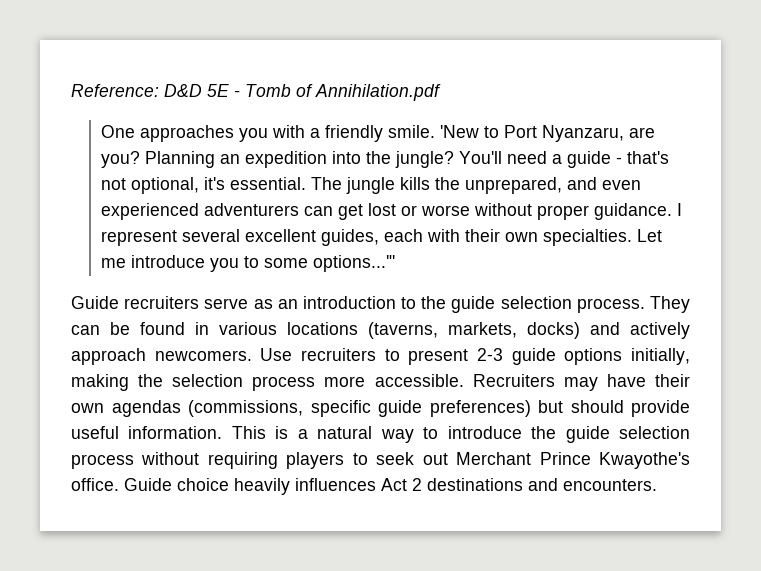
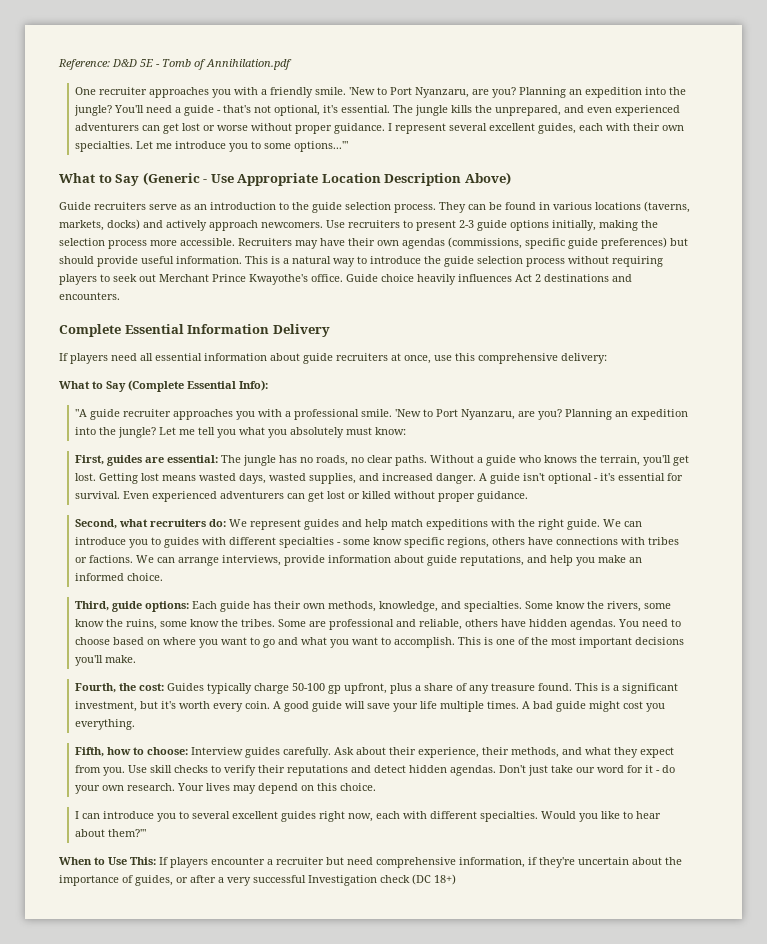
(135, 131) none -> [98,87,147,95] recruiter
(395, 263) none -> [59,172,511,186] // What to Say (Generic - Use Appropriate Location Description Above)
(657, 485) none -> [59,324,330,337] [59,353,607,364] [59,380,268,392] [74,409,688,420] [74,427,406,438] [74,455,689,466] [74,473,683,484] [74,491,528,502] [74,519,642,530] [74,537,679,548] [74,555,642,566] [74,573,163,581] [74,601,671,612] [74,619,681,630] [74,637,684,648] [74,655,136,666] [74,683,678,694] [74,701,665,712] [74,719,135,730] [74,747,674,758] [74,765,675,776] [74,783,376,794] [74,811,661,822] [74,829,146,837] [59,857,682,868] [59,874,456,886] // Complete Essential Information Delivery // If players need all essential information about guide recruiters at once, use this comprehensive delivery: // What to Say (Complete Essential Info): // "A guide recruiter approaches you with a professional smile. 'New to Port Nyanzaru, are you? Planning an expedition into the jungle? Let me tell you what you absolutely must know: // First, guides are essential: The jungle has no roads, no clear paths. Without a guide who knows the terrain, you'll get lost. Getting lost means wasted days, wasted supplies, and increased danger. A guide isn't optional - it's essential for survival. Even experienced adventurers can get lost or killed without proper guidance. // Second, what recruiters do: We represent guides and help match expeditions with the right guide. We can introduce you to guides with different specialties - some know specific regions, others have connections with tribes or factions. We can arrange interviews, provide information about guide reputations, and help you make an informed choice. // Third, guide options: Each guide has their own methods, knowledge, and specialties. Some know the rivers, some know the ruins, some know the tribes. Some are professional and reliable, others have hidden agendas. You need to choose based on where you want to go and what you want to accomplish. This is one of the most important decisions you'll make. // Fourth, the cost: Guides typically charge 50-100 gp upfront, plus a share of any treasure found. This is a significant investment, but it's worth every coin. A good guide will save your life multiple times. A bad guide might cost you everything. // Fifth, how to choose: Interview guides carefully. Ask about their experience, their methods, and what they expect from you. Use skill checks to verify their reputations and detect hidden agendas. Don't just take our word for it - do your own research. Your lives may depend on this choice. // I can introduce you to several excellent guides right now, each with different specialties. Would you like to hear about them?'" // When to Use This: If players encounter a recruiter but need comprehensive information, if they're uncertain about the importance of guides, or after a very successful Investigation check (DC 18+)

